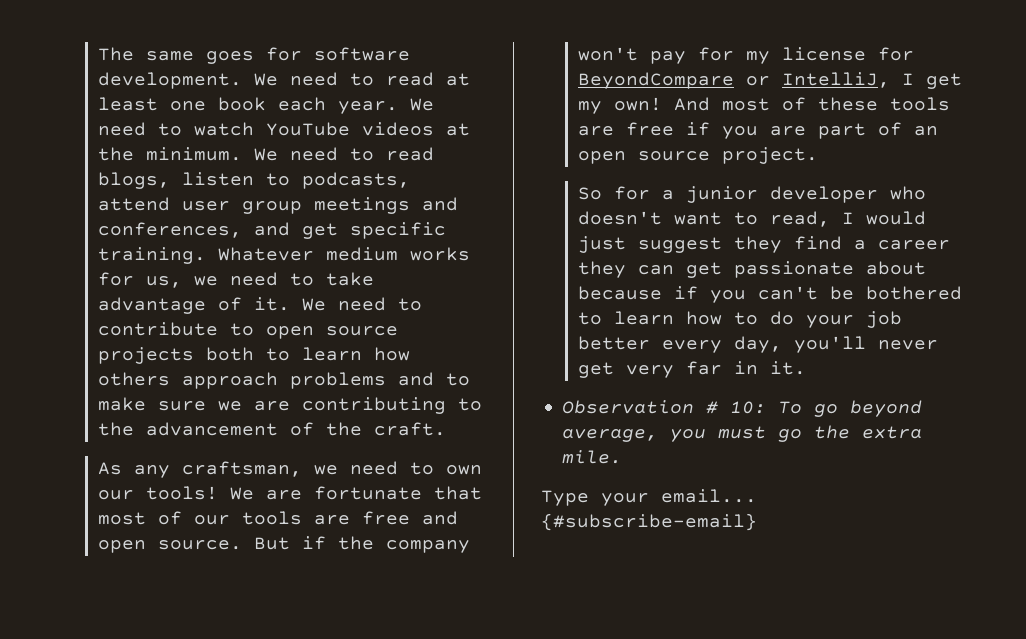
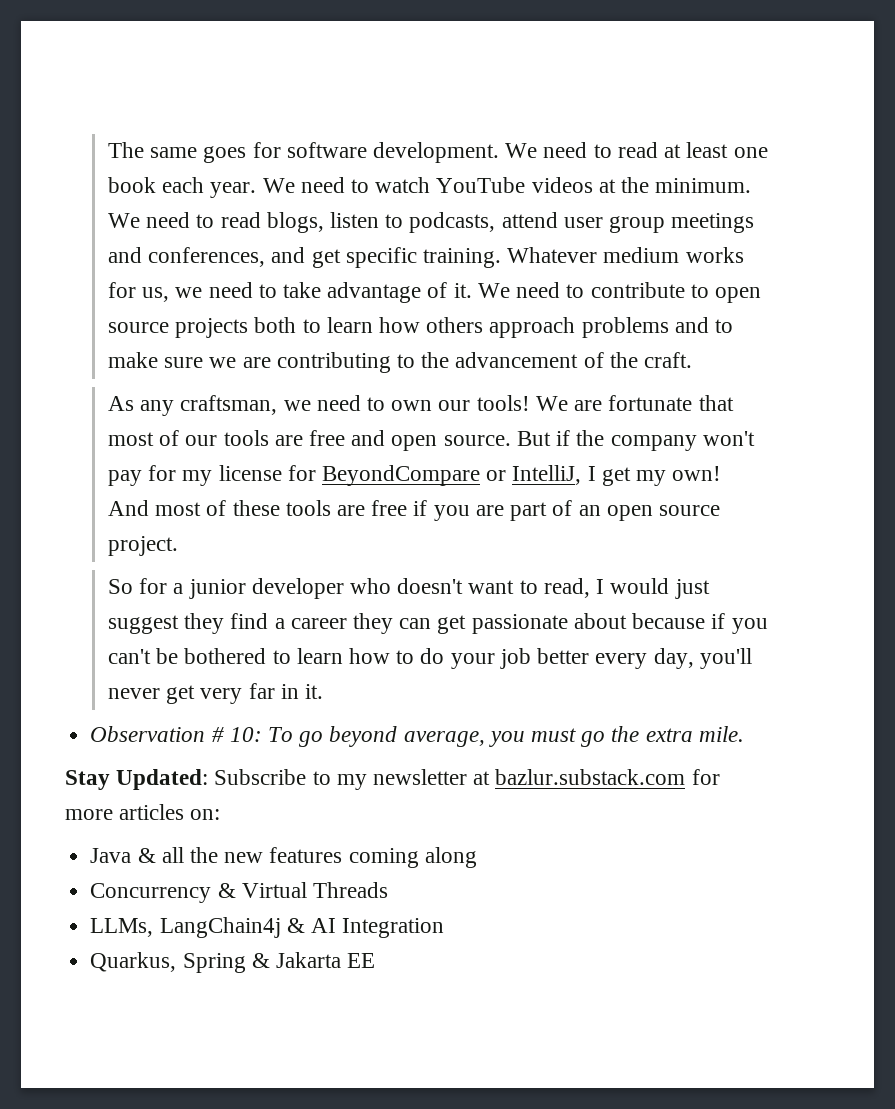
[541,489,757,506] [541,513,757,531] Type your email... {#subscribe-email} -> [65,769,720,790] [65,804,221,820] [90,847,477,868] [90,882,388,903] [90,917,445,938] [90,952,376,973] Stay Updated: Subscribe to my newsletter at bazlur.substack.com for more articles on: // Java & all the new features coming along // Concurrency & Virtual Threads // LLMs, LangChain4j & AI Integration // Quarkus, Spring & Jakarta EE

